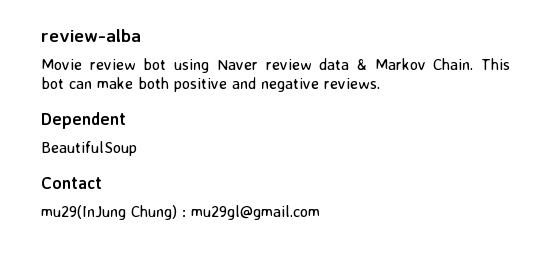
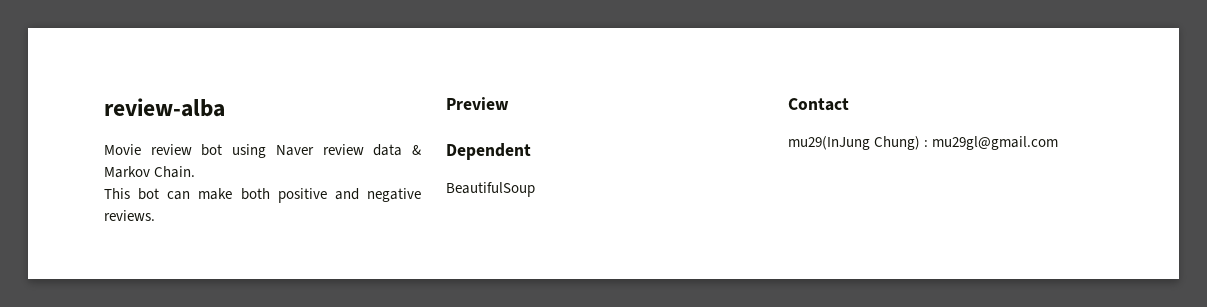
(474, 64) none -> (196, 172) //
(380, 83) none -> [446,97,509,110] // Preview

